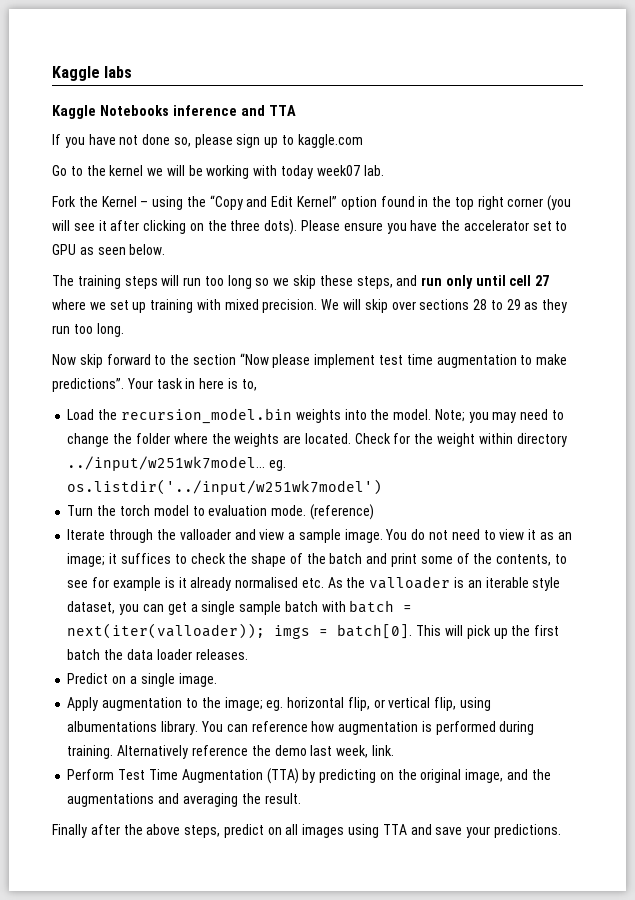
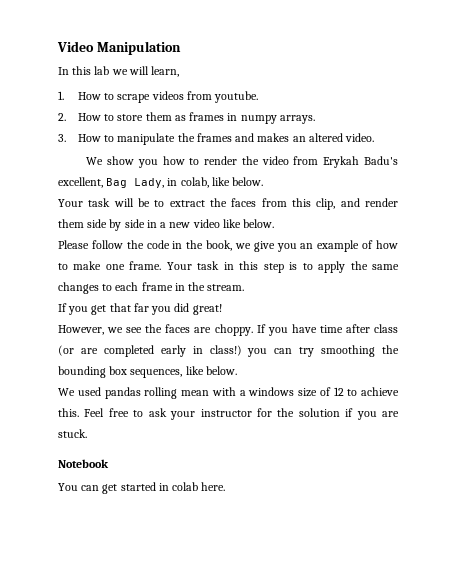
[52,66,133,81] [52,105,296,119] [52,134,363,148] [52,165,384,179] [52,195,572,211] [52,219,568,235] [52,244,166,255] [52,275,550,289] [52,299,568,313] [52,323,124,337] [52,353,568,368] [52,378,257,392] [67,408,564,424] [67,433,567,447] [67,456,287,471] [67,479,383,495] [67,504,374,520] [67,529,572,543] [67,553,567,567] [67,576,561,591] [67,600,413,615] [67,623,560,639] [67,649,248,660] [67,673,217,687] [67,697,491,711] [67,721,535,735] [67,745,394,759] [67,768,551,784] [67,793,301,807] [52,824,561,838] Kaggle labs // Kaggle Notebooks inference and TTA // If you have not done so, please sign up to kaggle.com // Go to the kernel we will be working with today week07 lab. // Fork the Kernel – using the “Copy and Edit Kernel” option found in the top right corner (you will see it after clicking on the three dots). Please ensure you have the accelerator set to GPU as seen below. // The training steps will run too long so we skip these steps, and run only until cell 27 where we set up training with mixed precision. We will skip over sections 28 to 29 as they run too long. // Now skip forward to the section “Now please implement test time augmentation to make predictions”. Your task in here is to, // Load the recursion_model.bin weights into the model. Note; you may need to change the folder where the weights are located. Check for the weight within directory ../input/w251wk7model... eg. os.listdir('../input/w251wk7model') // Turn the torch model to evaluation mode. (reference) // Iterate through the valloader and view a sample image. You do not need to view it as an image; it suffices to check the shape of the batch and print some of the contents, to see for example is it already normalised etc. As the valloader is an iterable style dataset, you can get a single sample batch with batch = next(iter(valloader)); imgs = batch[0]. This will pick up the first batch the data loader releases. // Predict on a single image. // Apply augmentation to the image; eg. horizontal flip, or vertical flip, using albumentations library. You can reference how augmentation is performed during training. Alternatively reference the demo last week, link. // Perform Test Time Augmentation (TTA) by predicting on the original image, and the augmentations and averaging the result. // Finally after the above steps, predict on all images using TTA and save your predictions. -> [57,41,181,55] [58,66,180,77] [58,91,259,103] [58,112,315,124] [58,133,375,145] [86,156,398,168] [58,177,264,188] [58,198,398,210] [58,219,275,231] [58,240,398,252] [58,261,399,273] [58,282,245,294] [58,303,222,315] [58,324,398,336] [58,345,399,357] [58,366,237,378] [58,387,399,399] [58,408,400,420] [58,429,87,438] [58,459,109,468] [58,482,226,494] Video Manipulation // In this lab we will learn, // 1. How to scrape videos from youtube. // 2. How to store them as frames in numpy arrays. // 3. How to manipulate the frames and makes an altered video. // We show you how to render the video from Erykah Badu's excellent, Bag Lady, in colab, like below. // Your task will be to extract the faces from this clip, and render them side by side in a new video like below. // Please follow the code in the book, we give you an example of how to make one frame. Your task in this step is to apply the same changes to each frame in the stream. // If you get that far you did great! // However, we see the faces are choppy. If you have time after class (or are completed early in class!) you can try smoothing the bounding box sequences, like below. // We used pandas rolling mean with a windows size of 12 to achieve this. Feel free to ask your instructor for the solution if you are stuck. // Notebook // You can get started in colab here.

